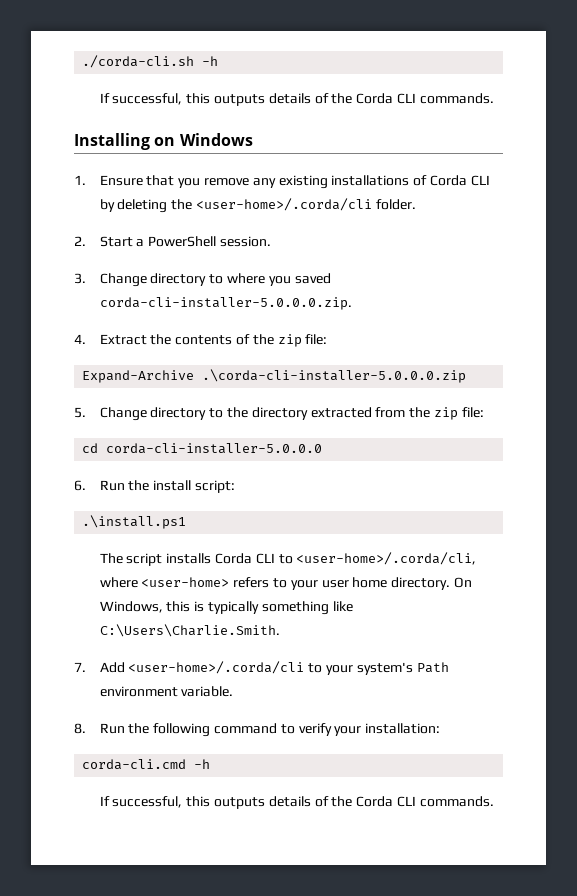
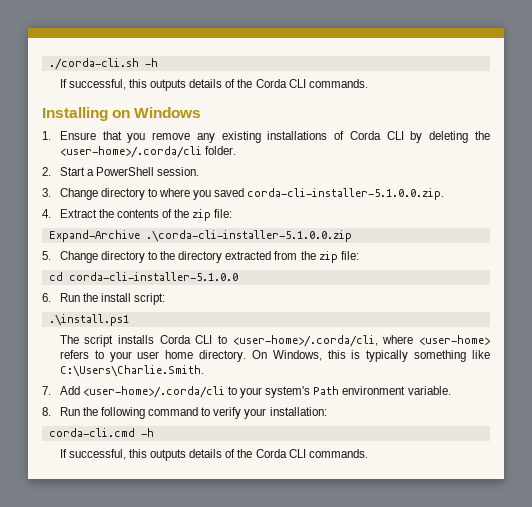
[99,297,352,310] corda-cli-installer-5.0.0.0.zip. -> [247,188,445,200] corda-cli-installer-5.1.0.0.zip.
[202,369,467,383] .\corda-cli-installer-5.0.0.0.zip -> [145,230,352,242] .\corda-cli-installer-5.1.0.0.zip
[106,443,323,454] corda-cli-installer-5.0.0.0 -> [68,272,238,281] corda-cli-installer-5.1.0.0

